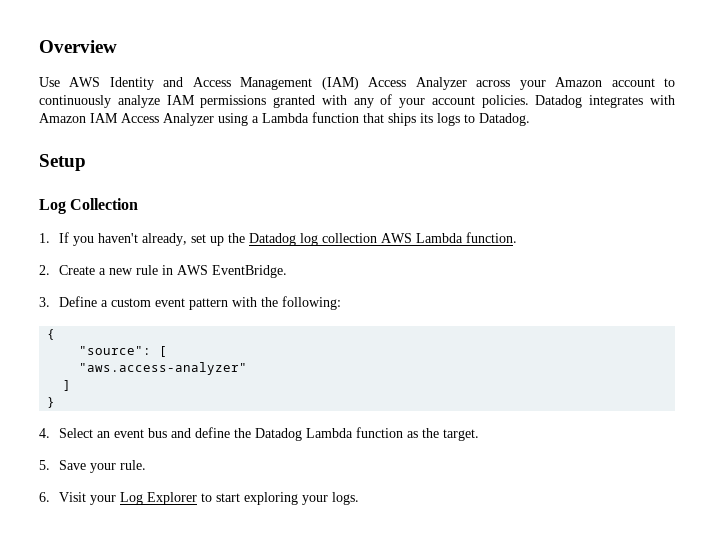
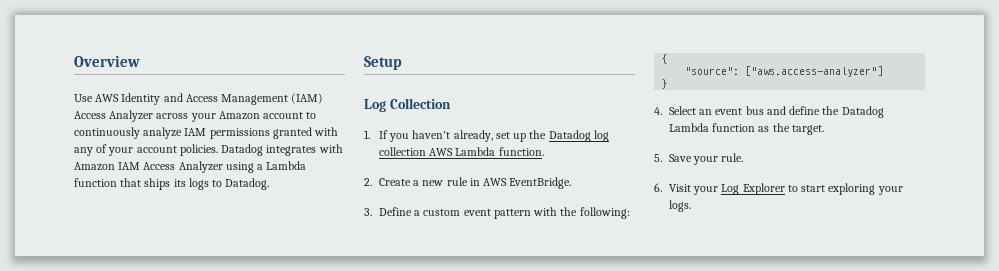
[159,346,168,357] [79,362,248,375] [63,380,72,391] [ // "aws.access-analyzer" // ] -> [745,66,884,77] ["aws.access-analyzer"]

